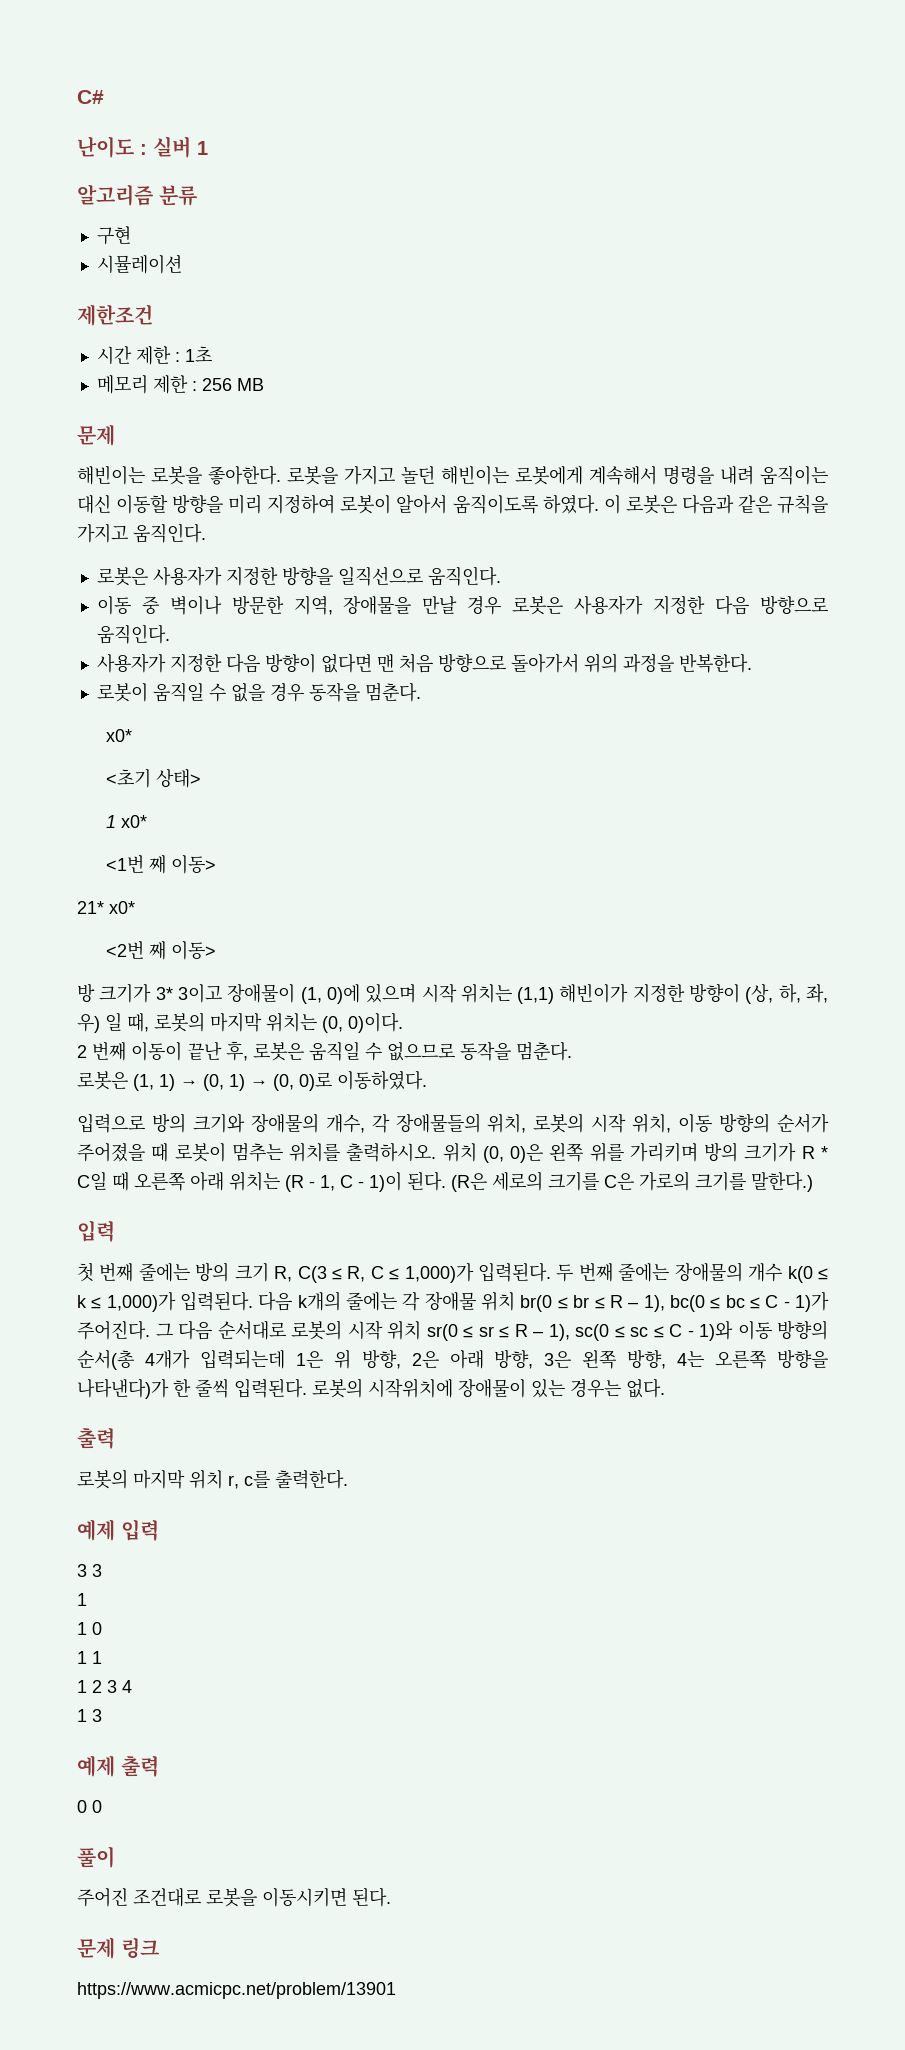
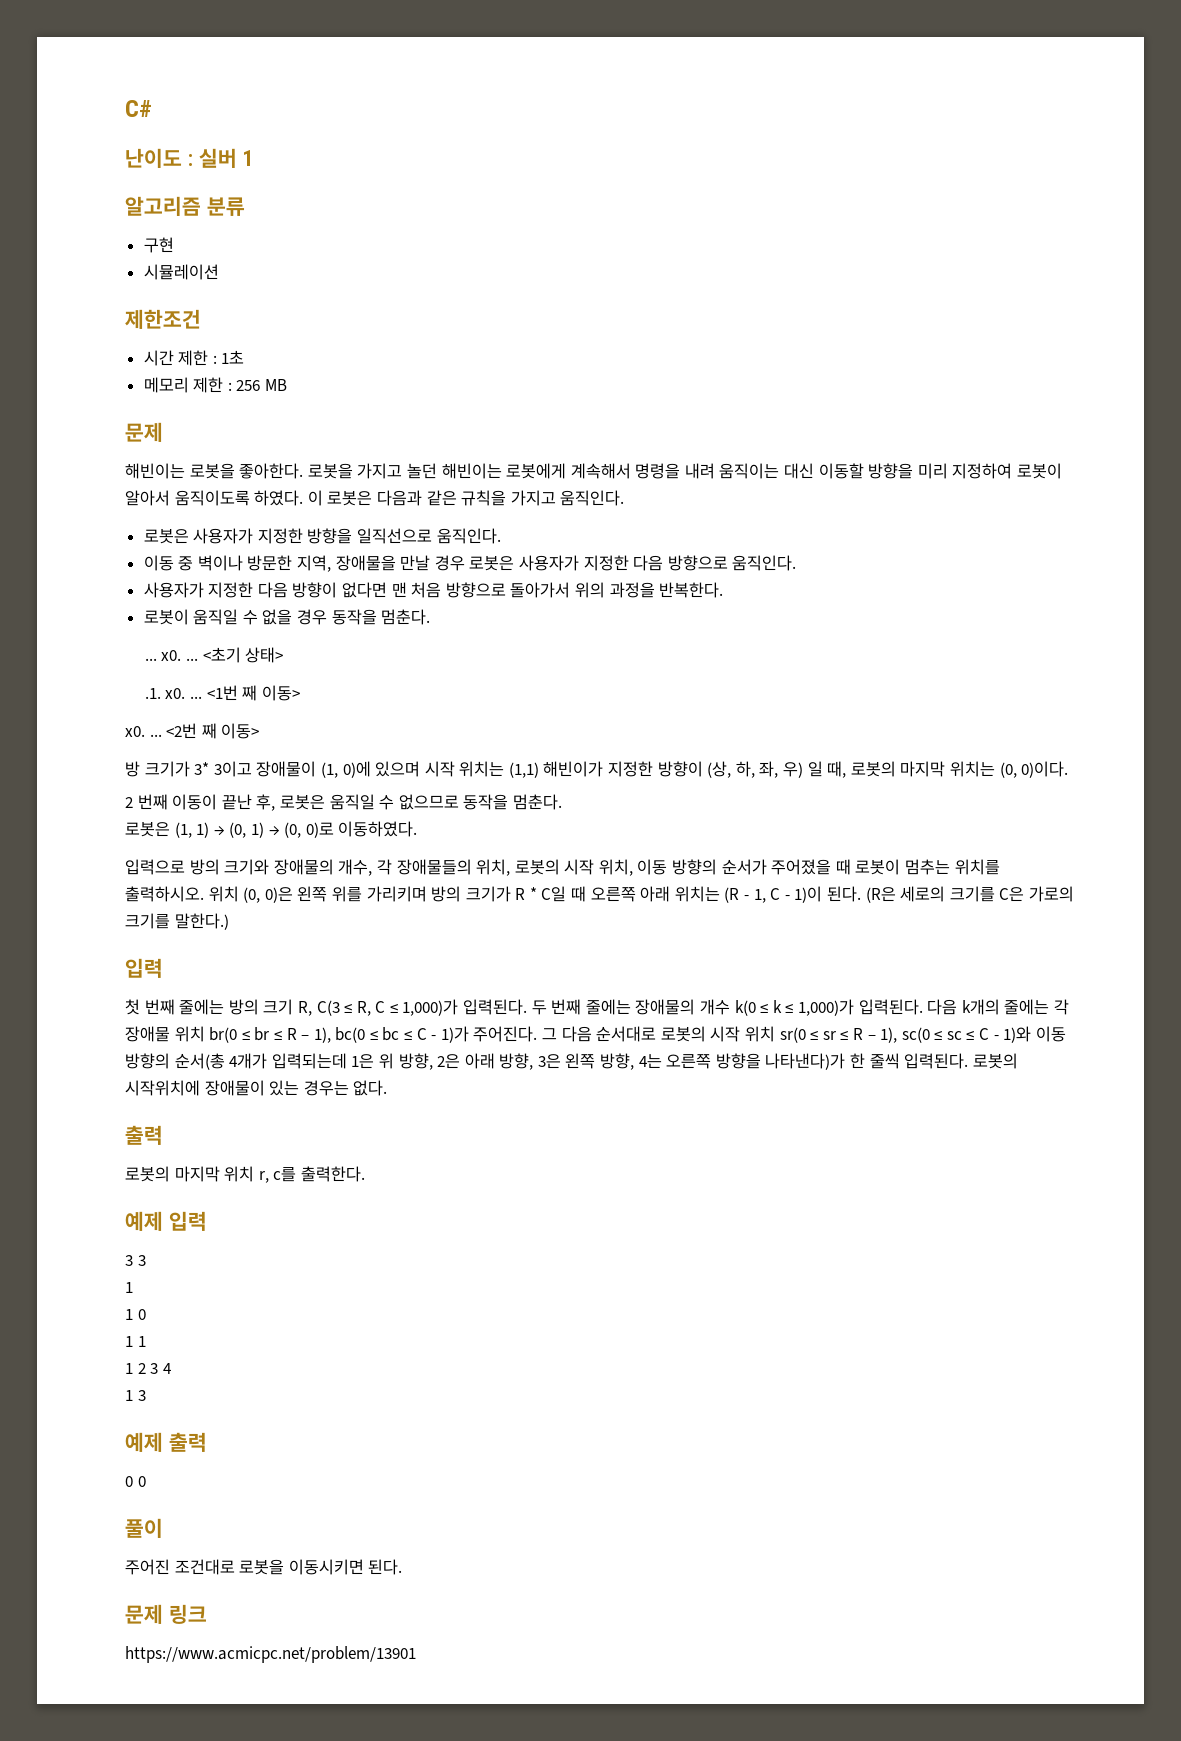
[106,729,133,742] x0* // -> [144,650,199,661] ... x0. ...
[106,815,148,828] 1 x0* // -> [144,688,203,699] .1. x0. ...
[77,901,135,914] 21* x0* // -> [125,726,162,737] x0. ...

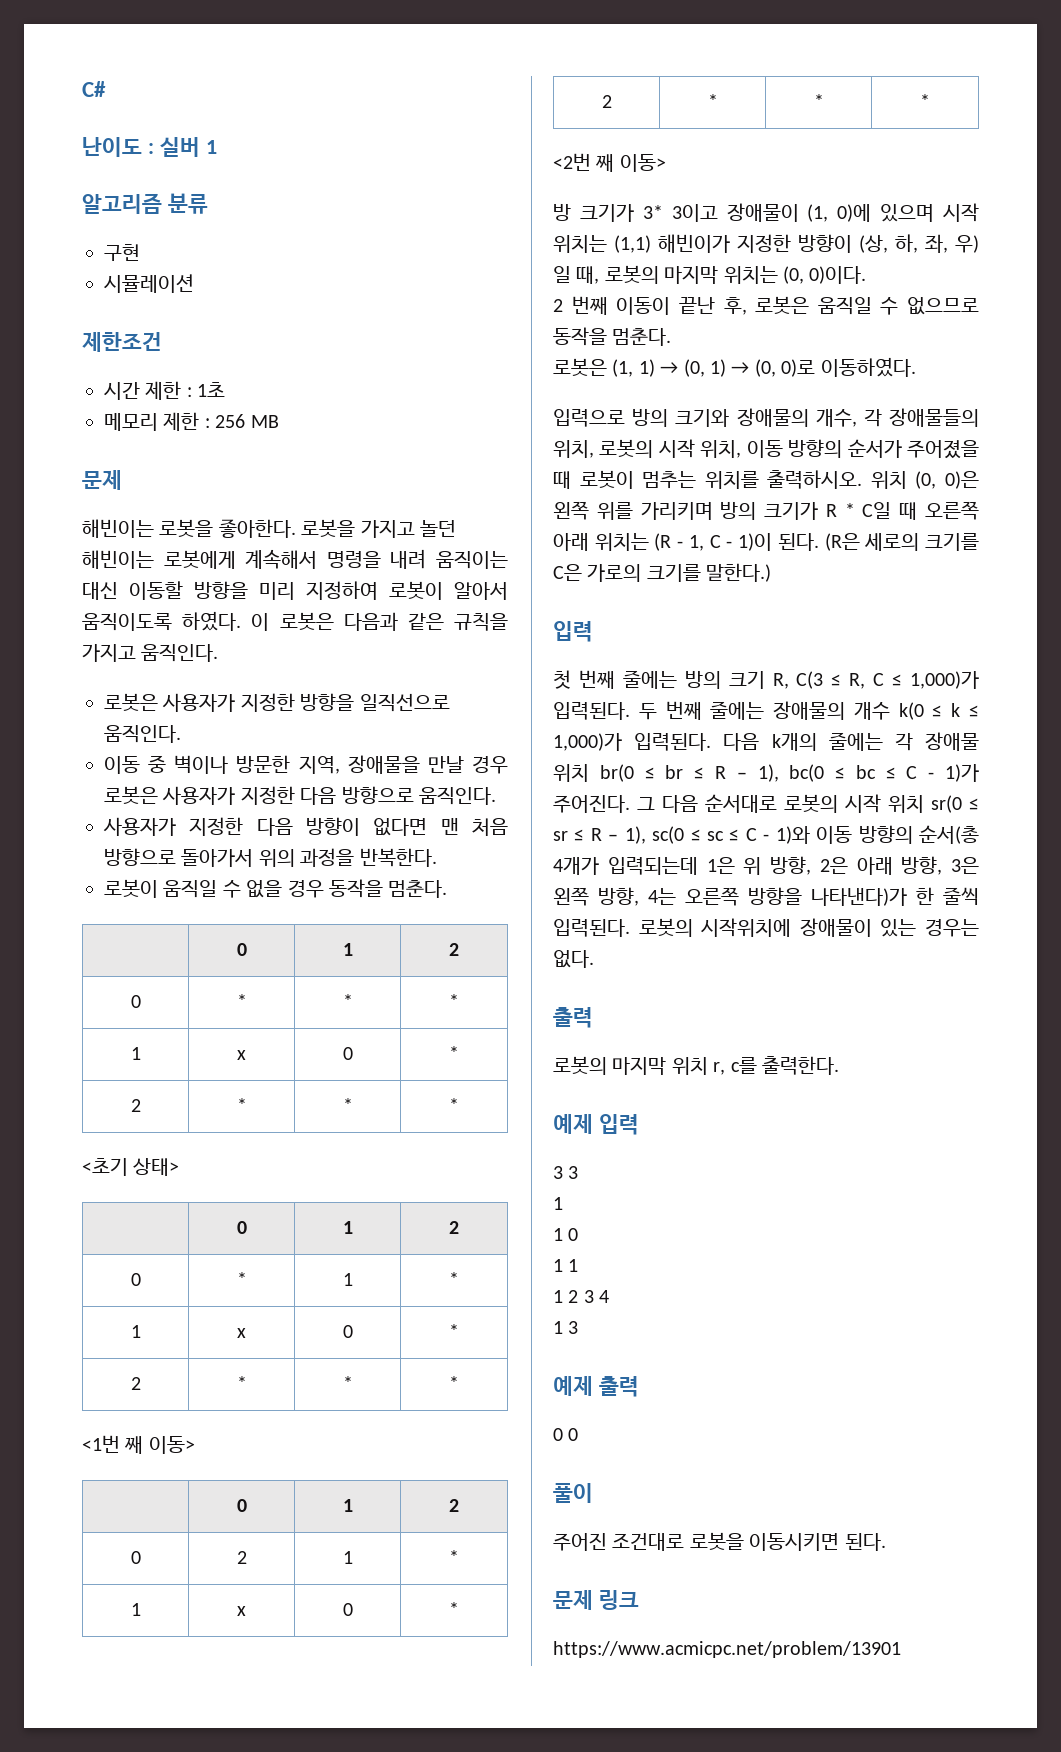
[144,647,284,663] [144,685,300,701] [125,726,162,737] // ... x0. ... <초기 상태> // .1. x0. ... <1번 째 이동> // x0. ... -> [236,943,247,956] [342,943,353,956] [449,943,460,956] [130,995,141,1008] [236,994,247,1008] [342,994,353,1008] [449,994,460,1008] [130,1047,141,1060] [237,1050,246,1060] [342,1047,353,1060] [449,1046,460,1060] [130,1099,141,1112] [236,1098,247,1112] [342,1098,353,1112] [449,1098,460,1112] [82,1158,180,1176] [236,1221,247,1234] [342,1221,353,1234] [449,1221,460,1234] [130,1273,141,1286] [236,1272,247,1286] [342,1273,353,1286] [449,1272,460,1286] [130,1325,141,1338] [237,1328,246,1338] [342,1325,353,1338] [449,1324,460,1338] [130,1377,141,1390] [236,1376,247,1390] [342,1376,353,1390] [449,1376,460,1390] [82,1435,195,1454] [236,1499,247,1512] [342,1499,353,1512] [449,1499,460,1512] [130,1551,141,1564] [236,1551,247,1564] [342,1551,353,1564] [449,1550,460,1564] [130,1603,141,1616] [237,1606,246,1616] [342,1603,353,1616] [449,1602,460,1616] [601,95,612,108] [707,94,718,108] [813,94,824,108] [920,94,930,108] // | 0 | 1 | 2 // 0 | * | * | * // 1 | x | 0 | * // 2 | * | * | * // <초기 상태> // | 0 | 1 | 2 // 0 | * | 1 | * // 1 | x | 0 | * // 2 | * | * | * // <1번 째 이동> // | 0 | 1 | 2 // 0 | 2 | 1 | * // 1 | x | 0 | * // 2 | * | * | * //

